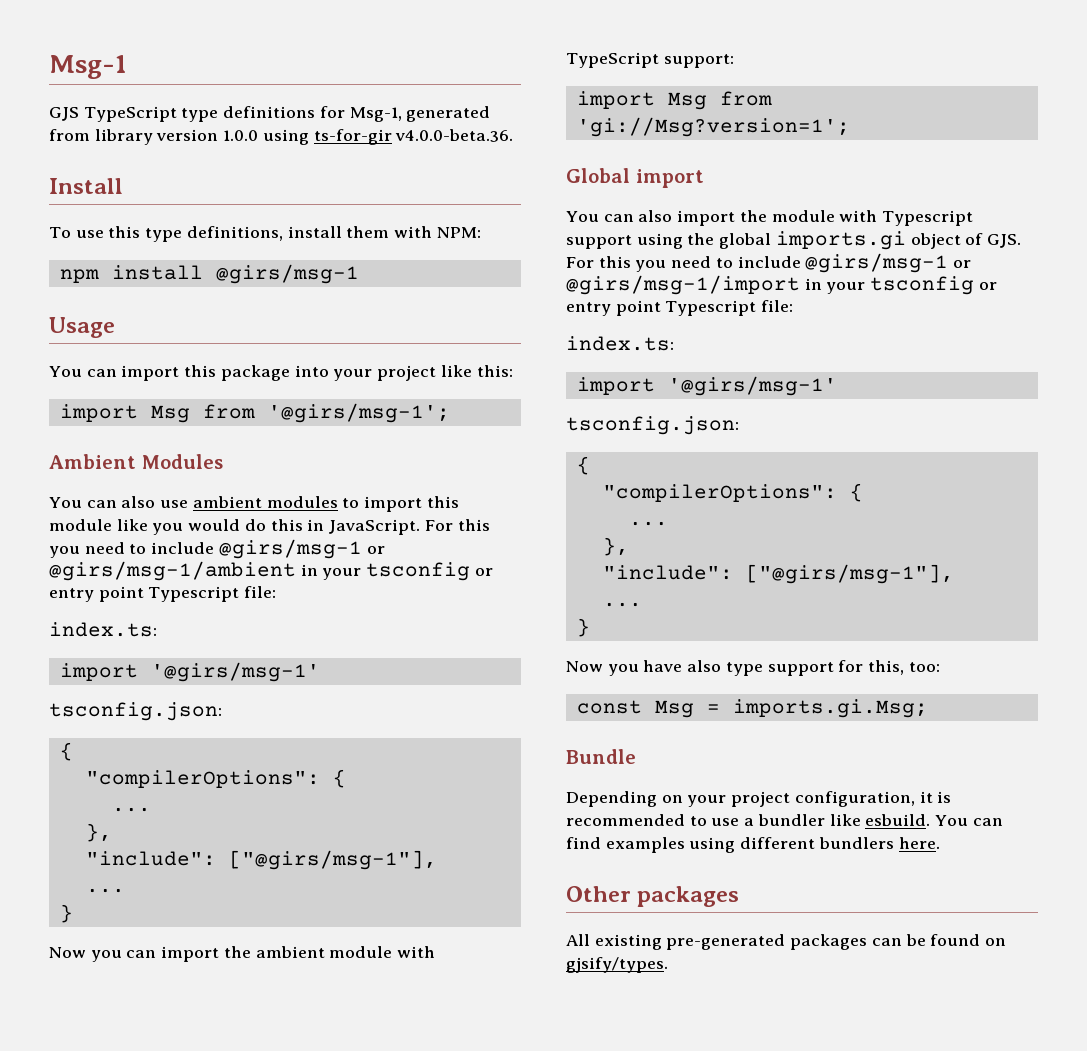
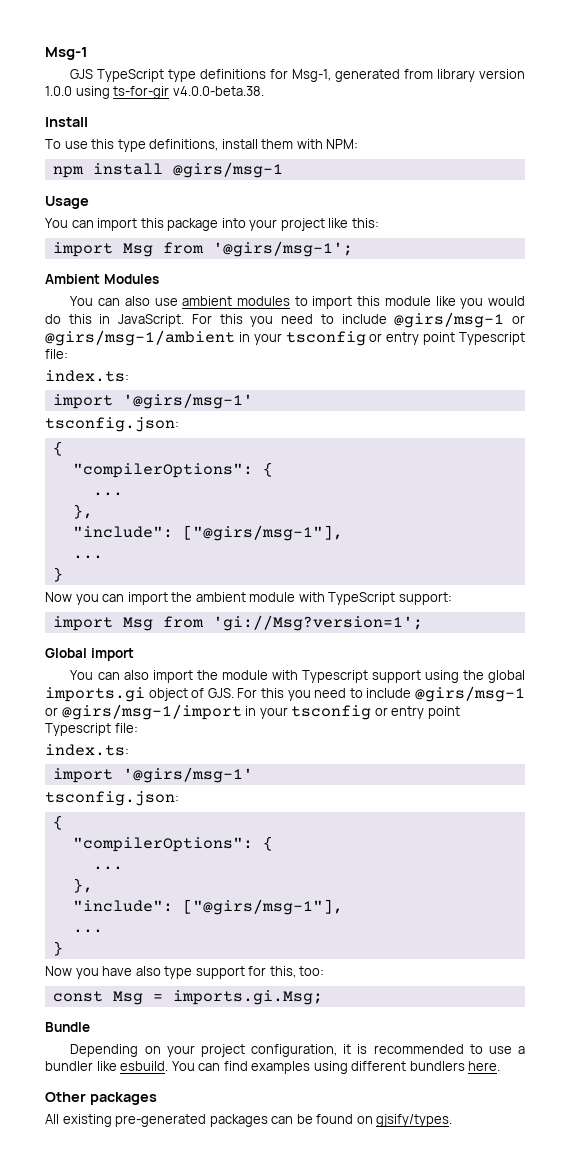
[395,129,514,142] v4.0.0-beta.36. -> [172,86,264,96] v4.0.0-beta.38.

